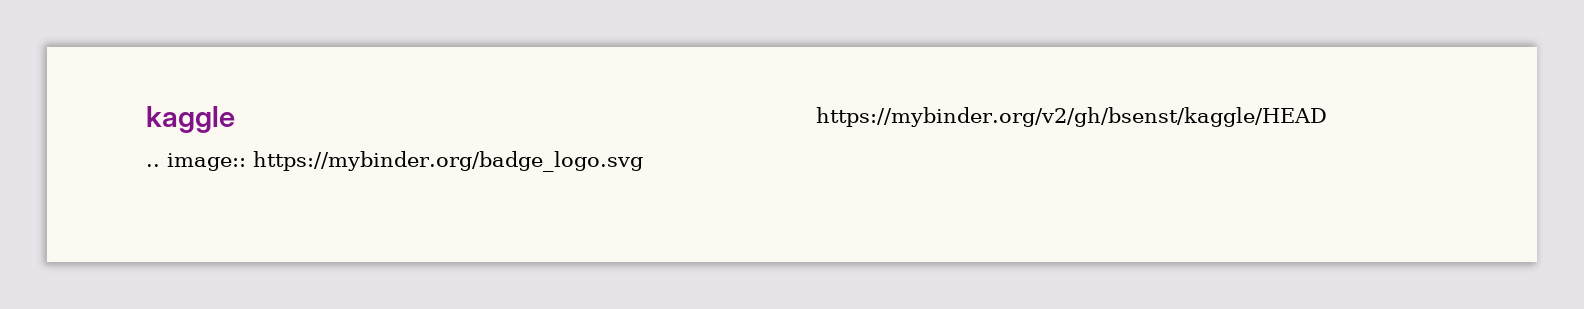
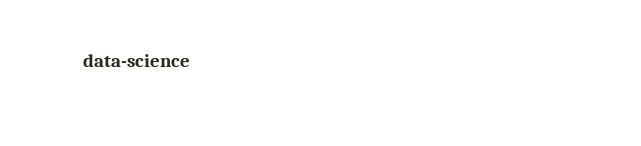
[146,106,235,133] [146,151,643,172] [816,107,1327,127] kaggle // .. image:: https://mybinder.org/badge_logo.svg https://mybinder.org/v2/gh/bsenst/kaggle/HEAD -> [83,54,190,67] data-science

